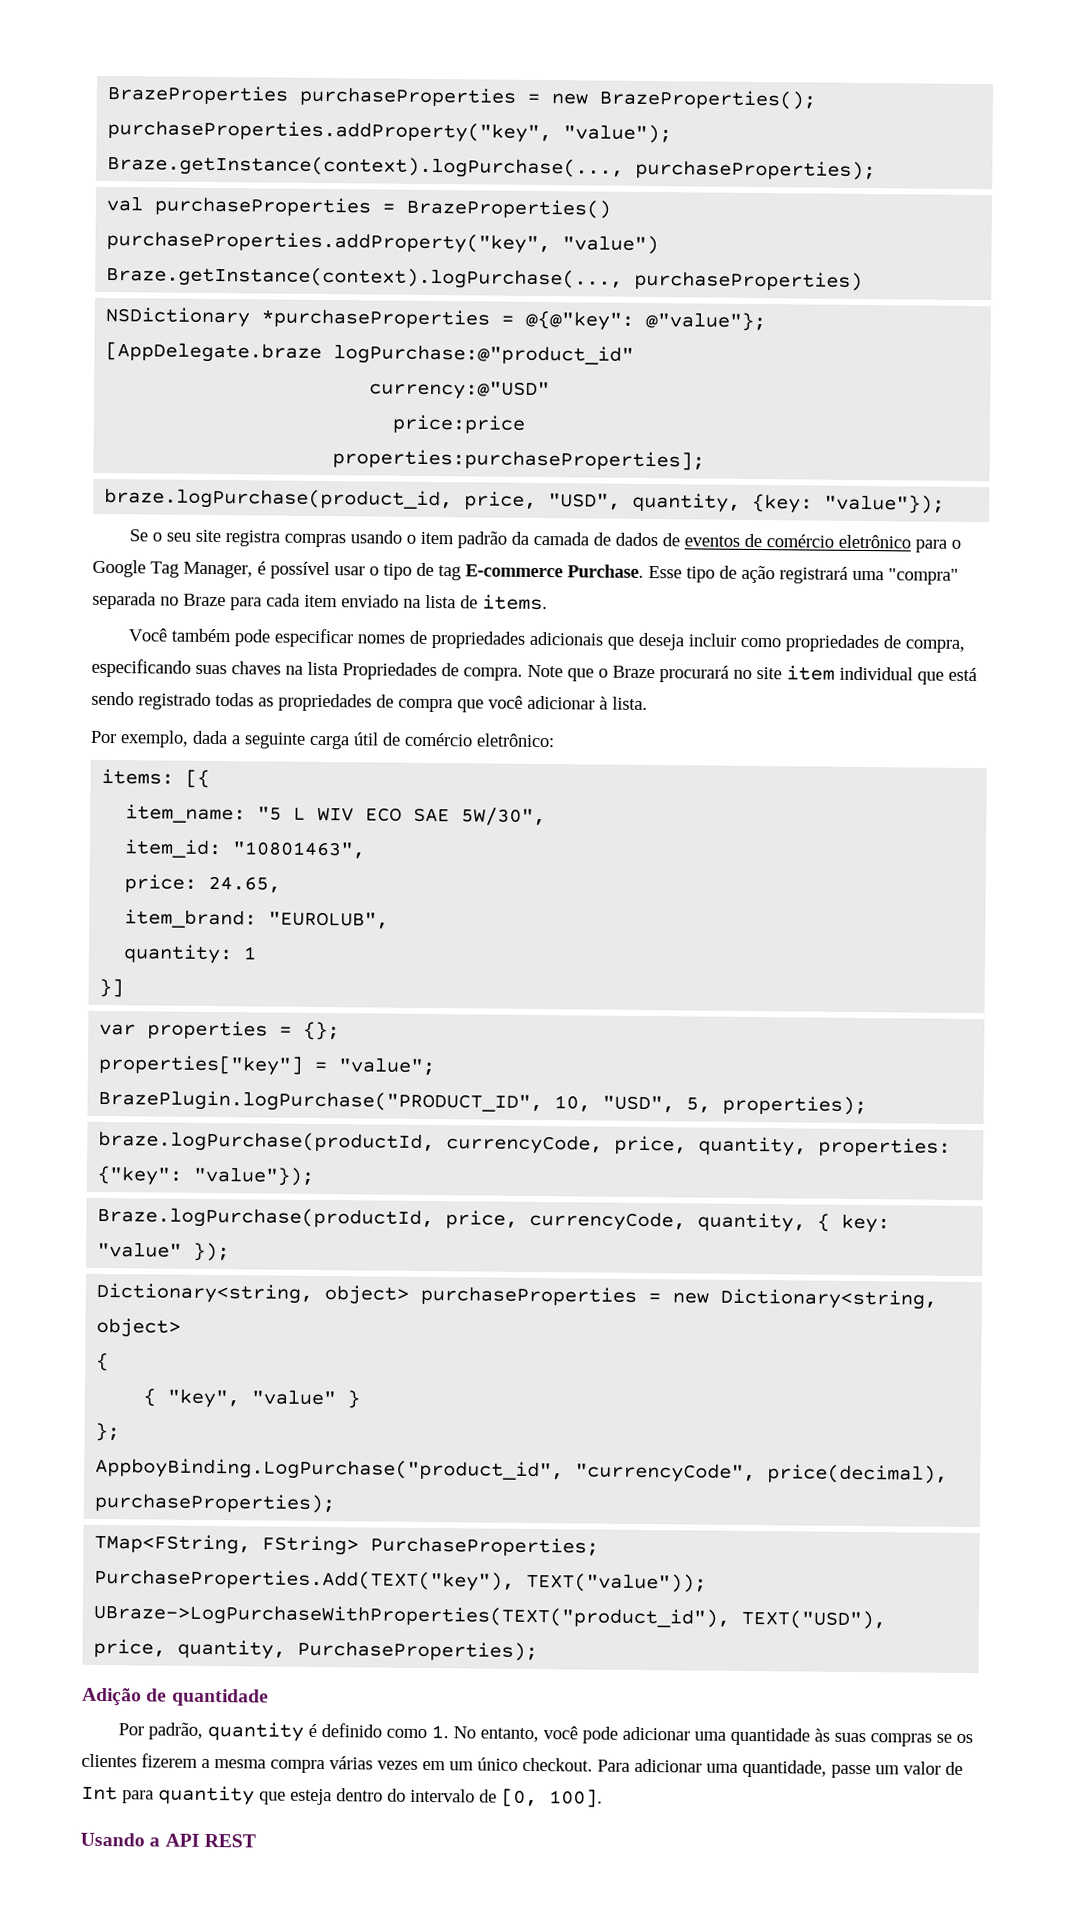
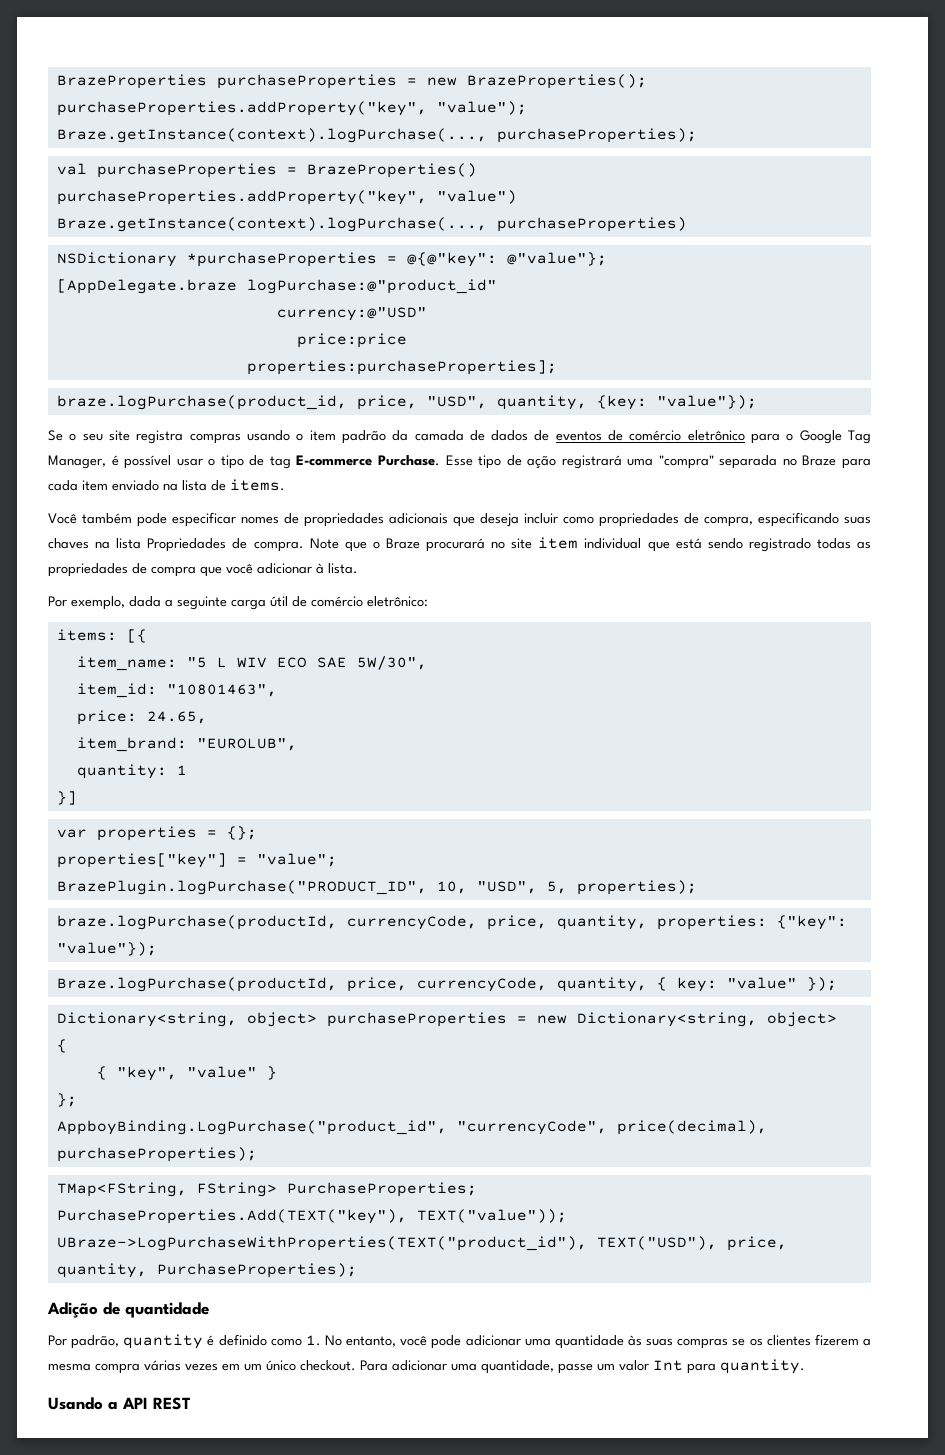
[945,1761,963,1775] de -> (649, 1365) none
[158,1785,603,1808] quantity que esteja dentro do intervalo de [0, 100]. -> [720,1359,805,1374] quantity.

